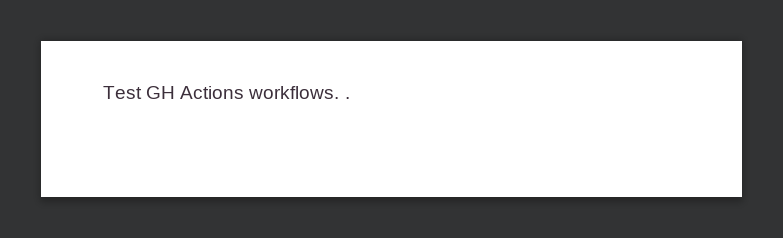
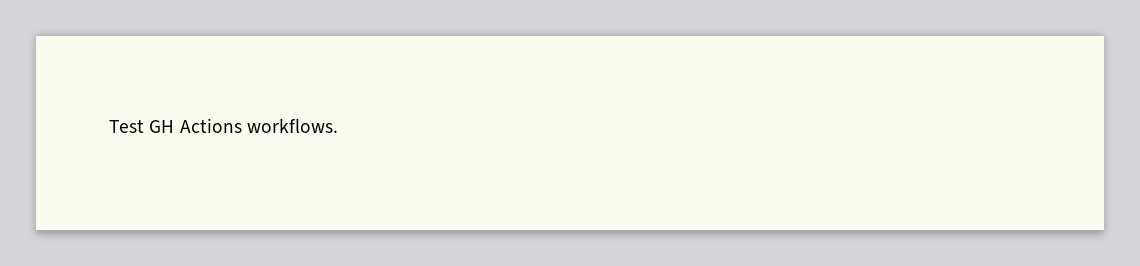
[344,97,350,99] . -> (338, 126) none

